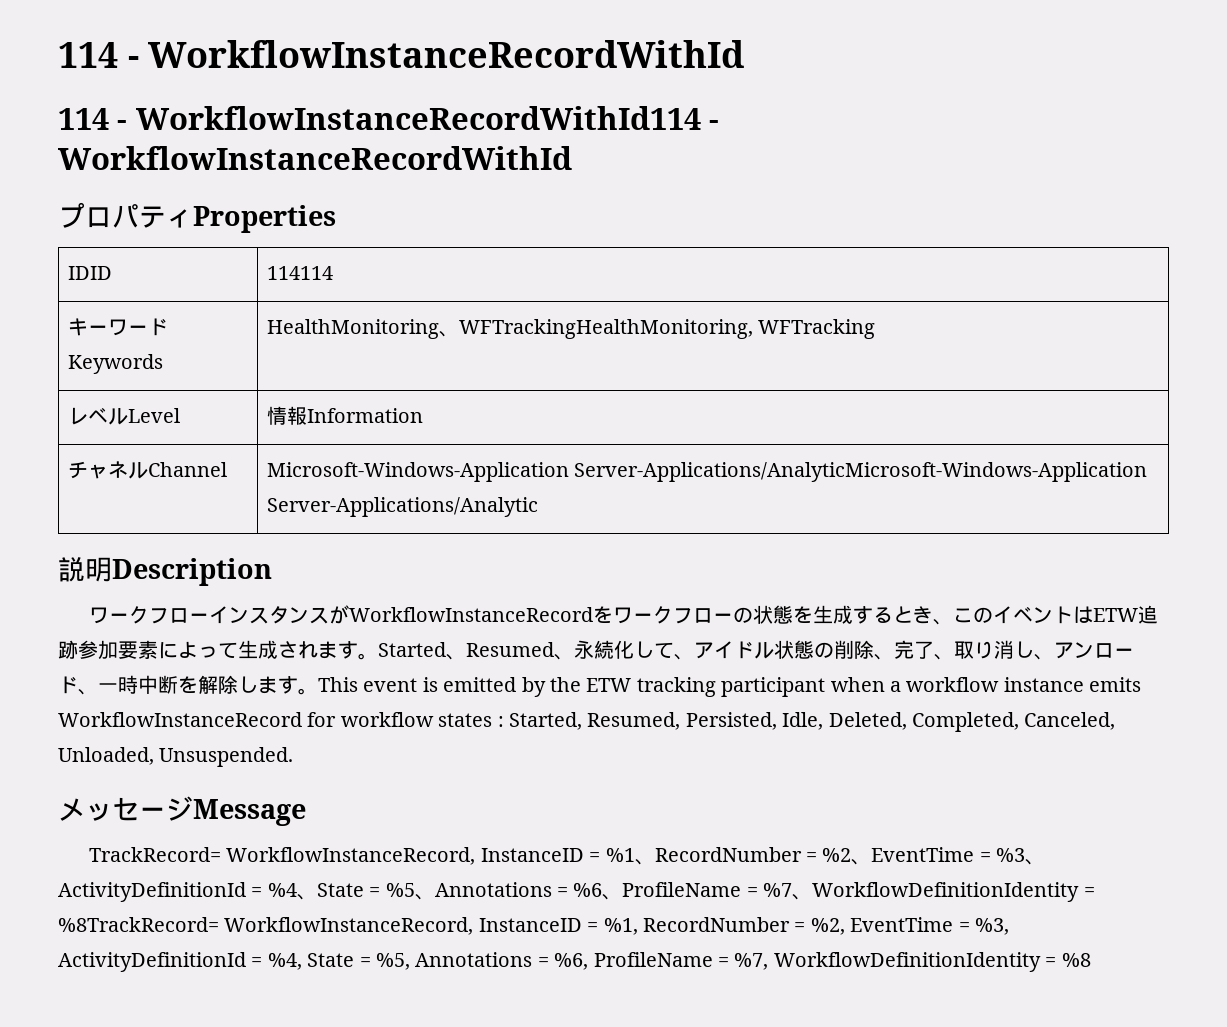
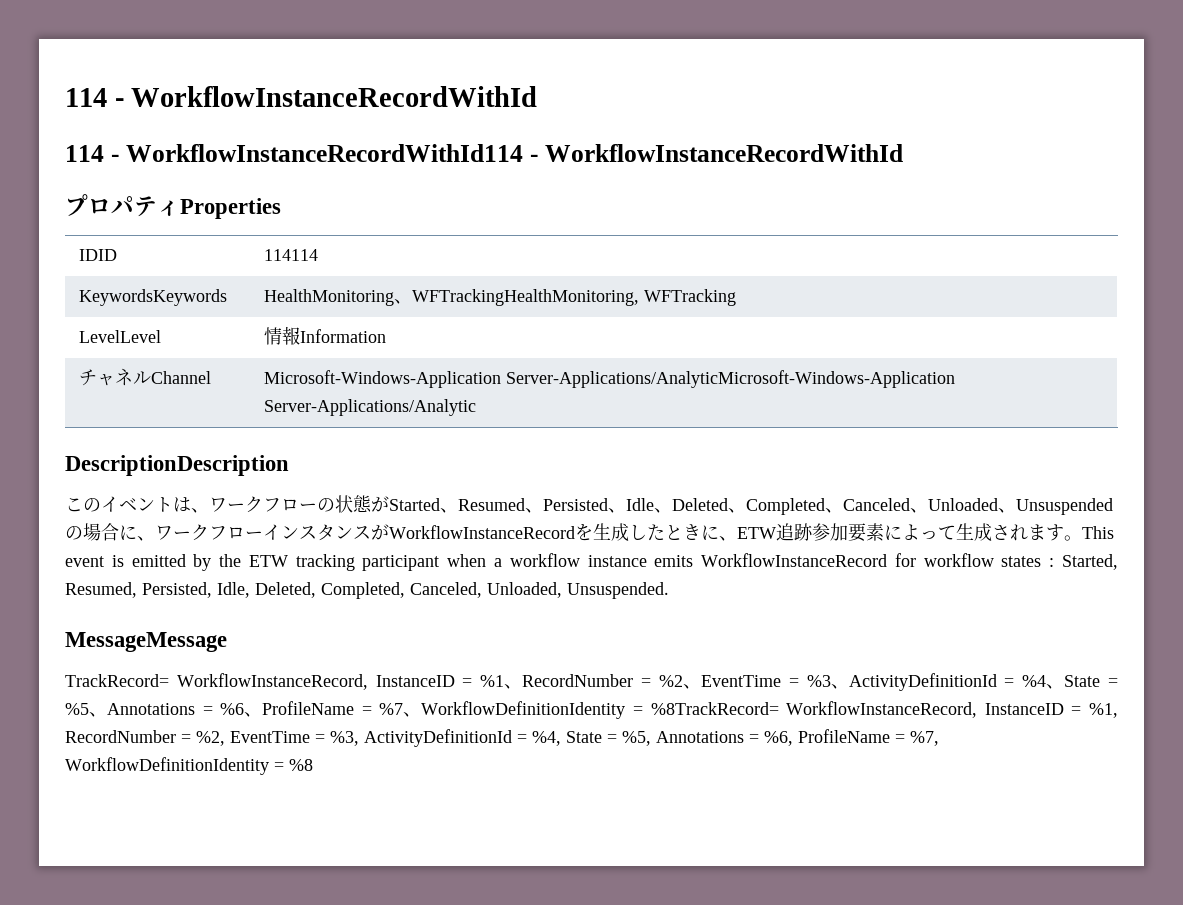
[67,318,168,336] [67,354,163,374] キーワードKeywords -> [79,289,228,306] KeywordsKeywords
[67,407,180,425] レベルLevel -> [79,330,162,343] LevelLevel
[58,557,272,586] 説明Description // -> [65,455,289,476] [65,495,1113,515] [65,523,155,541] DescriptionDescription // このイベントは、ワークフローの状態がStarted、Resumed、Persisted、Idle、Deleted、Completed、Canceled、Unloaded、Unsuspendedの場合に、
[613,605,1094,625] ワークフローの状態を生成するとき、このイベントは -> [593,523,737,541] 生成したときに、
[378,640,1134,660] [58,675,318,695] Started、Resumed、永続化して、アイドル状態の削除、完了、取り消し、アンロード、一時中断を解除します。 -> (1082, 538) none
[58,796,306,826] メッセージMessage -> [65,632,227,652] MessageMessage

